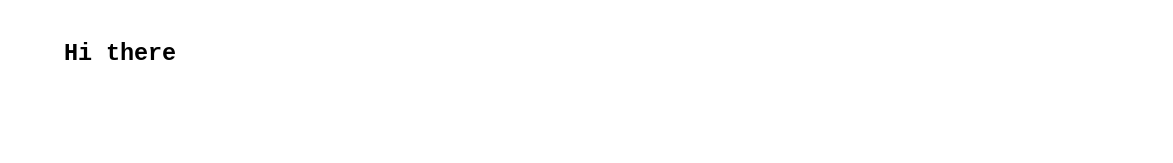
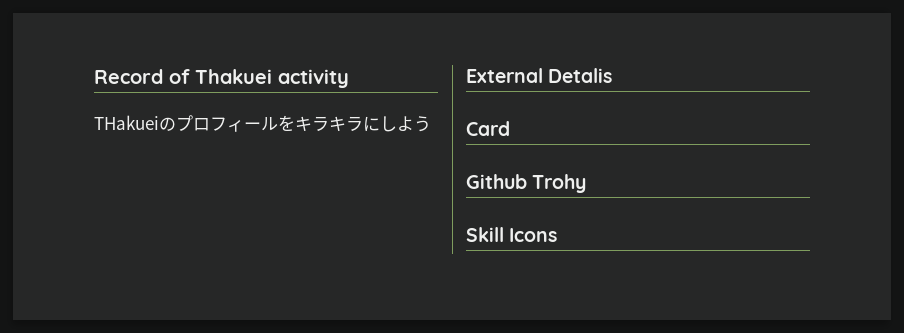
[64,42,176,60] Hi there -> [94,69,349,88] [94,115,431,132] [466,68,613,83] [466,121,510,136] [466,174,587,193] [466,227,558,242] Record of Thakuei activity // THakueiのプロフィールをキラキラにしよう // External Detalis // Card // Github Trohy // Skill Icons

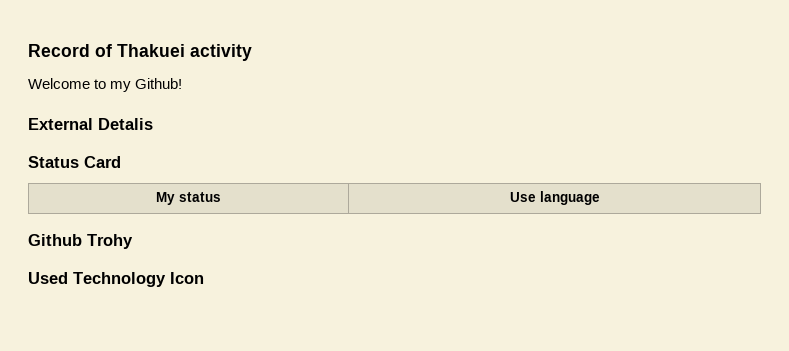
[94,115,431,132] THakueiのプロフィールをキラキラにしよう -> [28,78,183,92] Welcome to my Github!
(613, 75) none -> [28,156,79,168] Status
(510, 128) none -> [156,192,221,205] [509,191,600,205] // My status | Use language
[466,227,558,242] Skill Icons -> [28,272,204,287] Used Technology Icon

